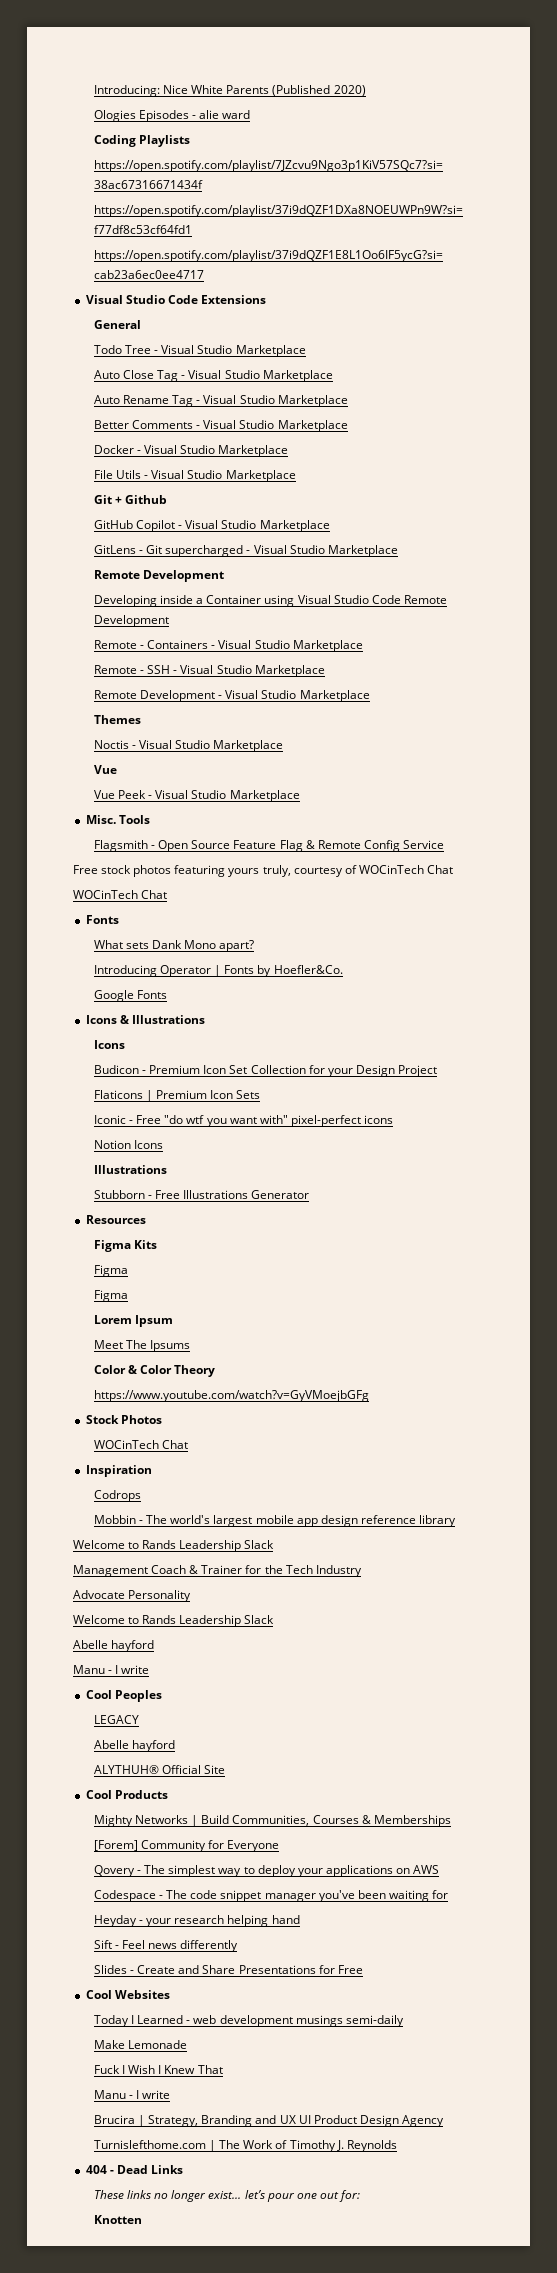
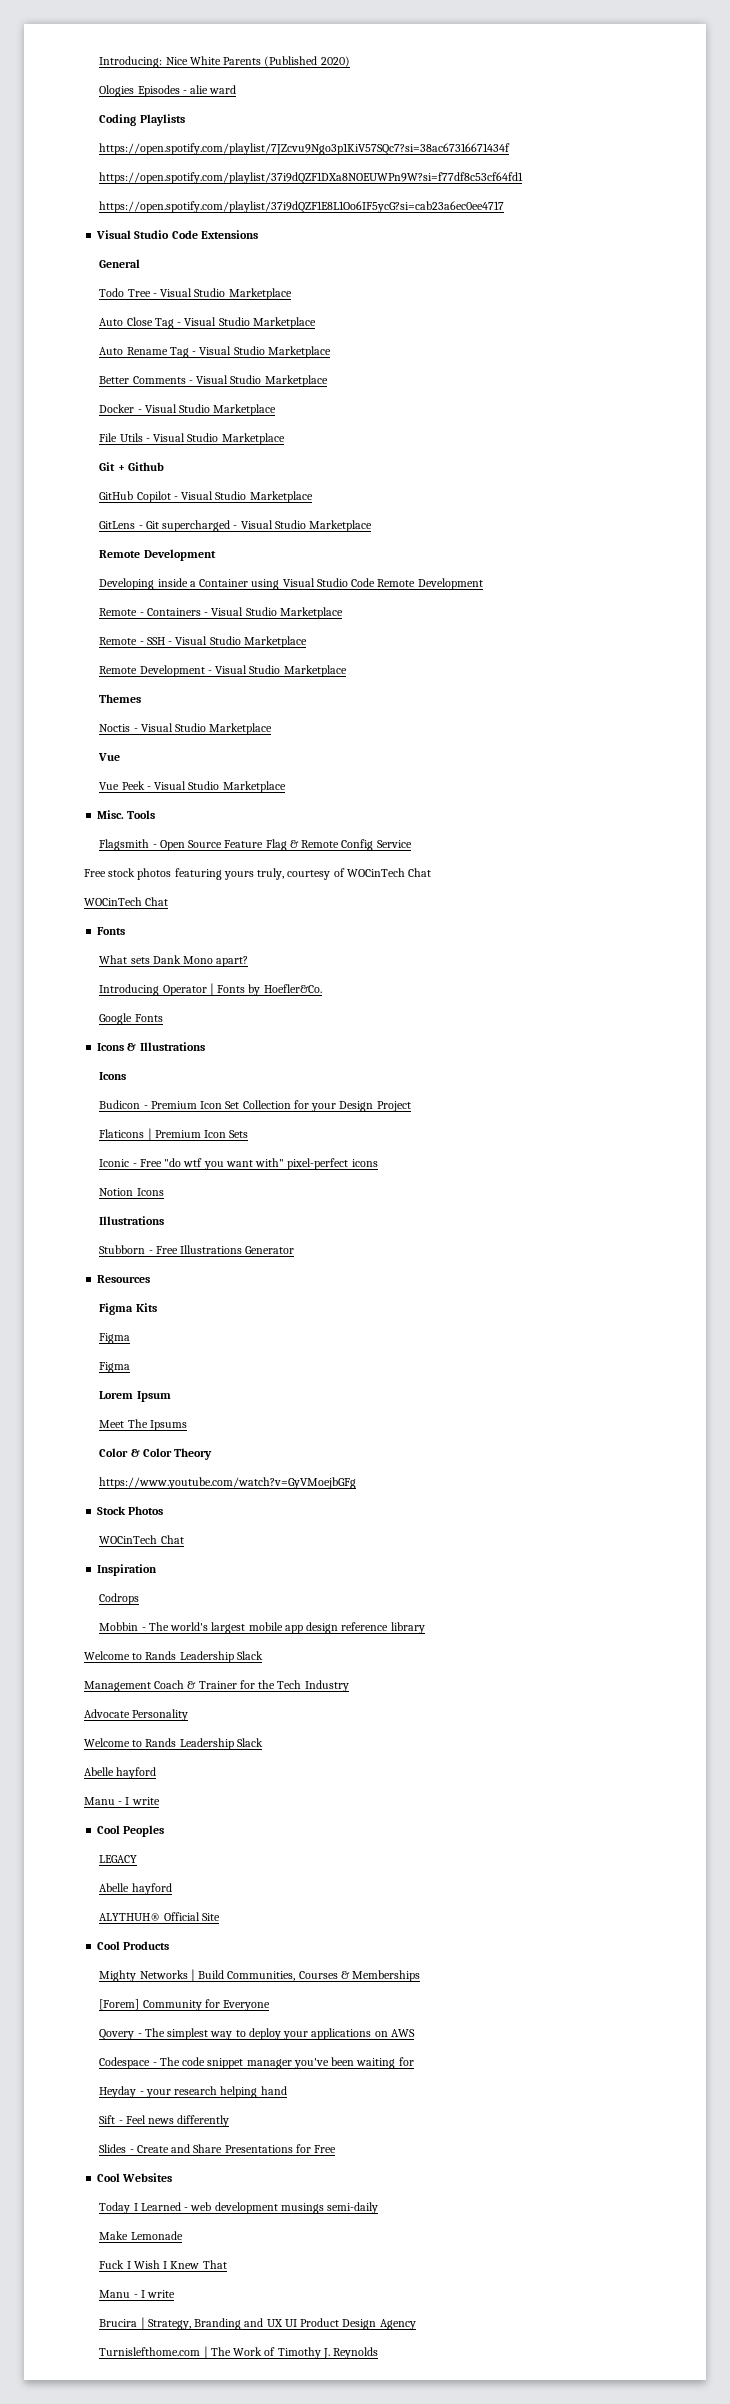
[85,2165,183,2174] [93,2190,360,2202] [93,2215,142,2224] // 404 - Dead Links // These links no longer exist... let’s pour one out for: // Knotten -> (379, 2353) none

